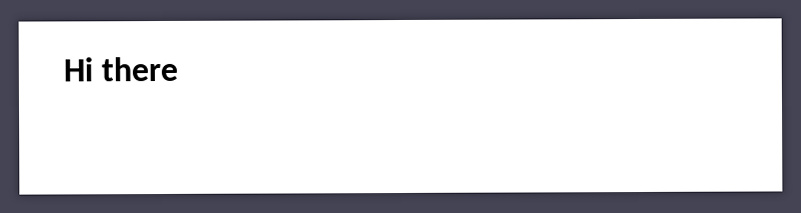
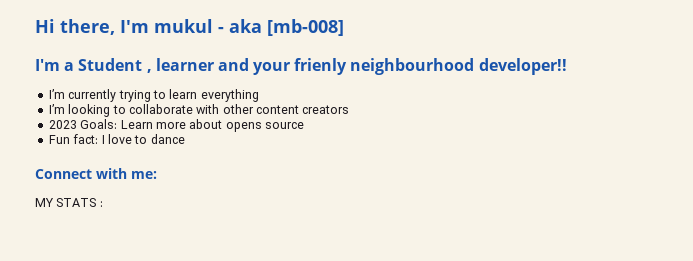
[101,56,179,82] there -> [60,19,344,36] [35,58,567,75] [48,89,259,102] [48,104,350,117] [48,119,304,132] [48,134,185,144] [35,168,157,179] [35,198,103,207] there, I'm mukul - aka [mb-008] // I'm a Student , learner and your frienly neighbourhood developer!! // I’m currently trying to learn everything // I’m looking to collaborate with other content creators // 2023 Goals: Learn more about opens source // Fun fact: I love to dance // Connect with me: // MY STATS :

